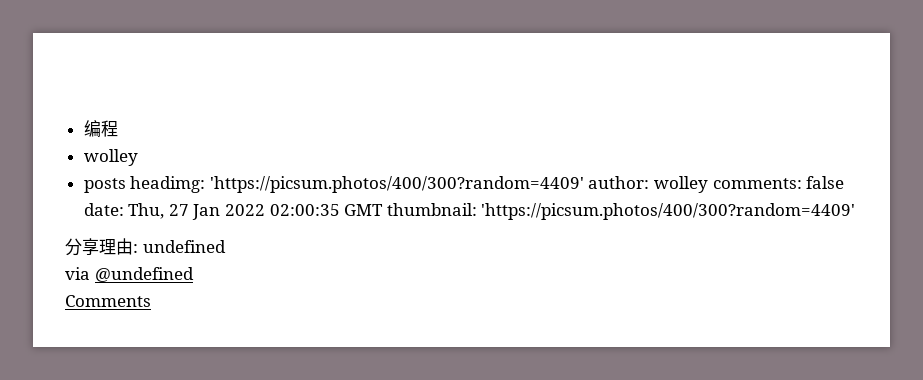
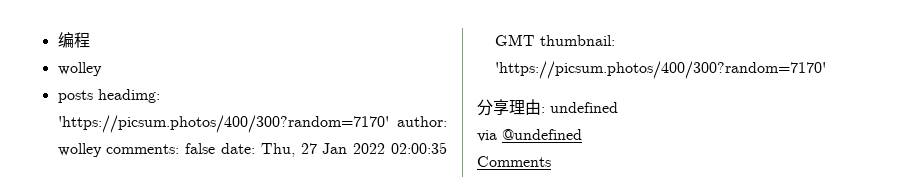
[209,176,584,193] 'https://picsum.photos/400/300?random=4409' -> [57,115,389,133] 'https://picsum.photos/400/300?random=7170'
[481,203,856,220] 'https://picsum.photos/400/300?random=4409' -> [494,61,826,79] 'https://picsum.photos/400/300?random=7170'

